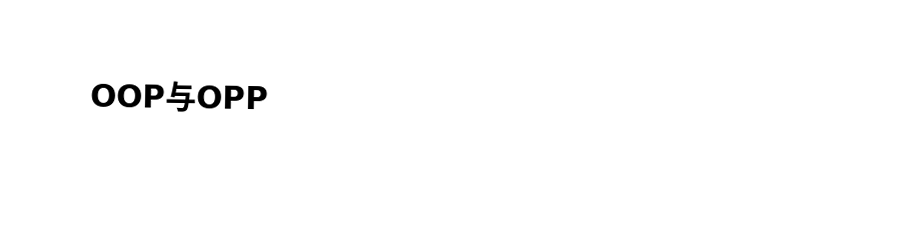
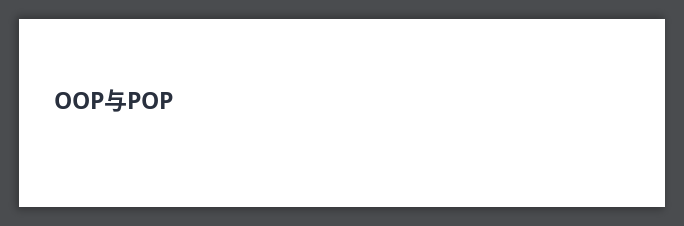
[196,85,269,110] OPP -> [127,92,173,109] POP

